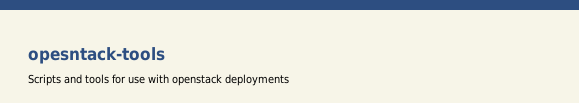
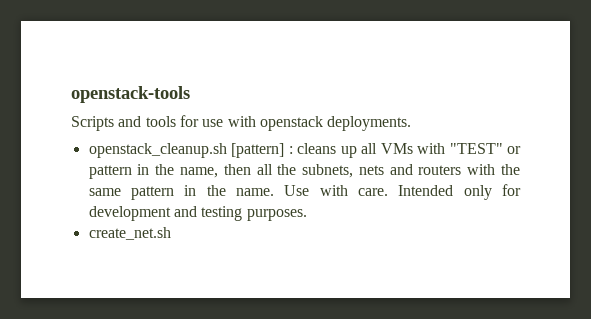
[28,47,165,64] opesntack-tools -> [71,86,190,103] openstack-tools
[225,74,289,86] deployments -> [327,116,412,131] [88,143,521,158] [88,164,520,179] [88,184,521,200] [88,206,307,221] [88,227,171,240] deployments. // openstack_cleanup.sh [pattern] : cleans up all VMs with "TEST" or pattern in the name, then all the subnets, nets and routers with the same pattern in the name. Use with care. Intended only for development and testing purposes. // create_net.sh

